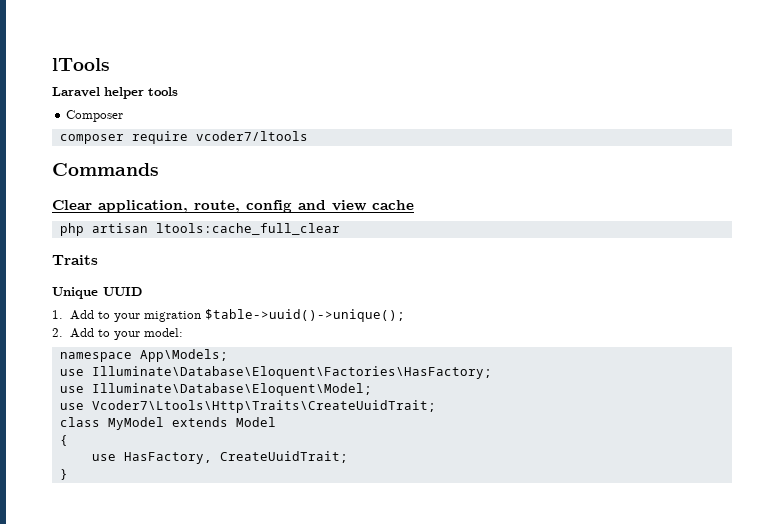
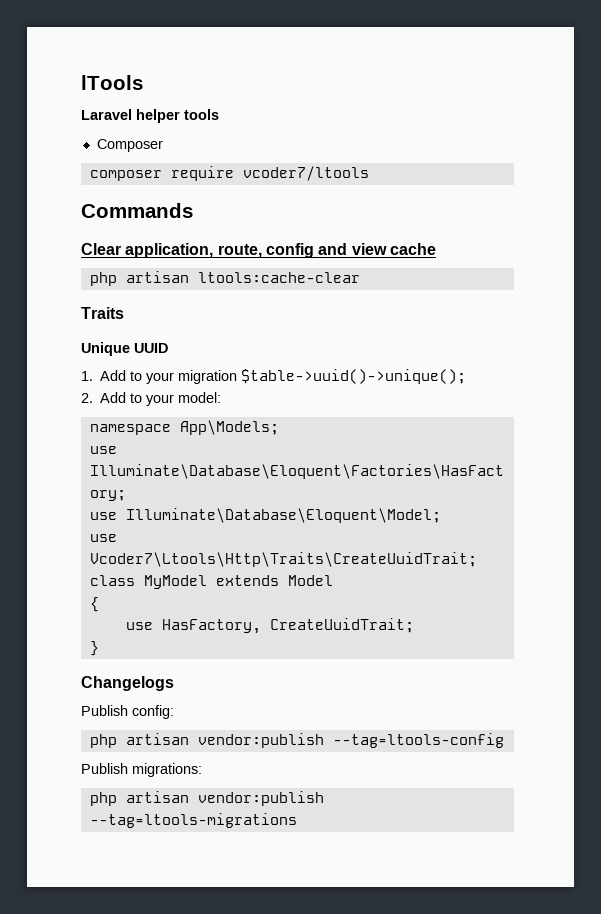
[155,223,340,235] ltools:cache_full_clear -> [197,272,360,283] ltools:cache-clear
(68, 474) none -> [81,676,174,691] [81,705,174,719] [89,733,504,748] [81,763,202,777] [89,791,324,806] [89,813,297,828] // Changelogs // Publish config: // php artisan vendor:publish --tag=ltools-config // Publish migrations: // php artisan vendor:publish --tag=ltools-migrations

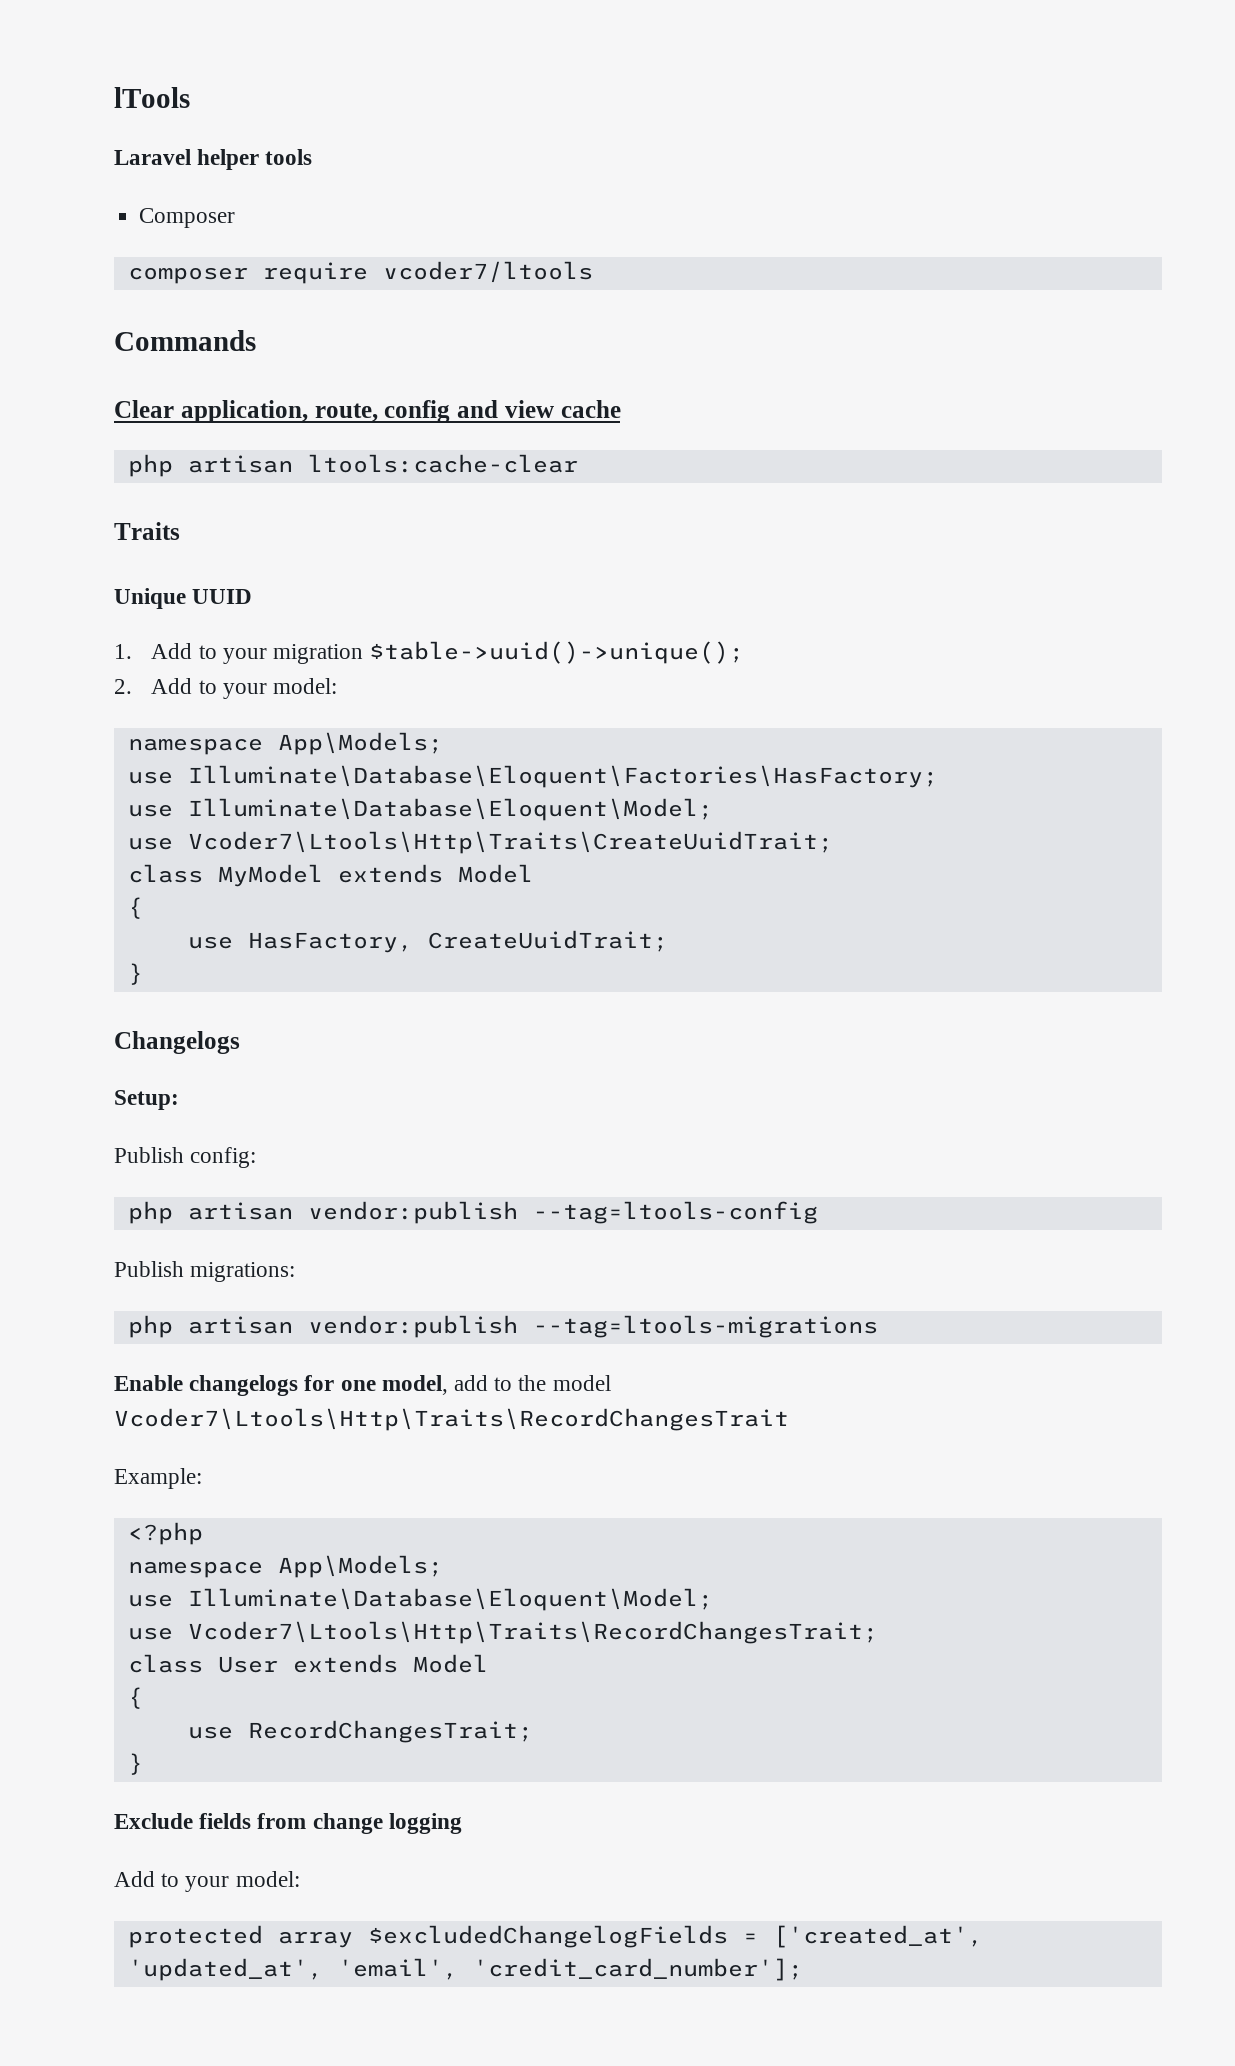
(174, 683) none -> [114,1090,179,1110] // Setup:
(297, 820) none -> [114,1375,611,1396] [114,1408,789,1431] [114,1468,202,1489] [127,1522,203,1545] [127,1555,443,1578] [127,1588,713,1611] [127,1621,878,1644] [127,1654,488,1673] [127,1687,143,1709] [187,1720,533,1743] [127,1753,143,1775] [114,1813,462,1834] [114,1871,300,1892] [127,1925,983,1948] [127,1958,803,1981] // Enable changelogs for one model, add to the model Vcoder7\Ltools\Http\Traits\RecordChangesTrait // Example: // <?php // namespace App\Models; // use Illuminate\Database\Eloquent\Model; // use Vcoder7\Ltools\Http\Traits\RecordChangesTrait; // class User extends Model // { // use RecordChangesTrait; // } // Exclude fields from change logging // Add to your model: // protected array $excludedChangelogFields = ['created_at', 'updated_at', 'email', 'credit_card_number'];

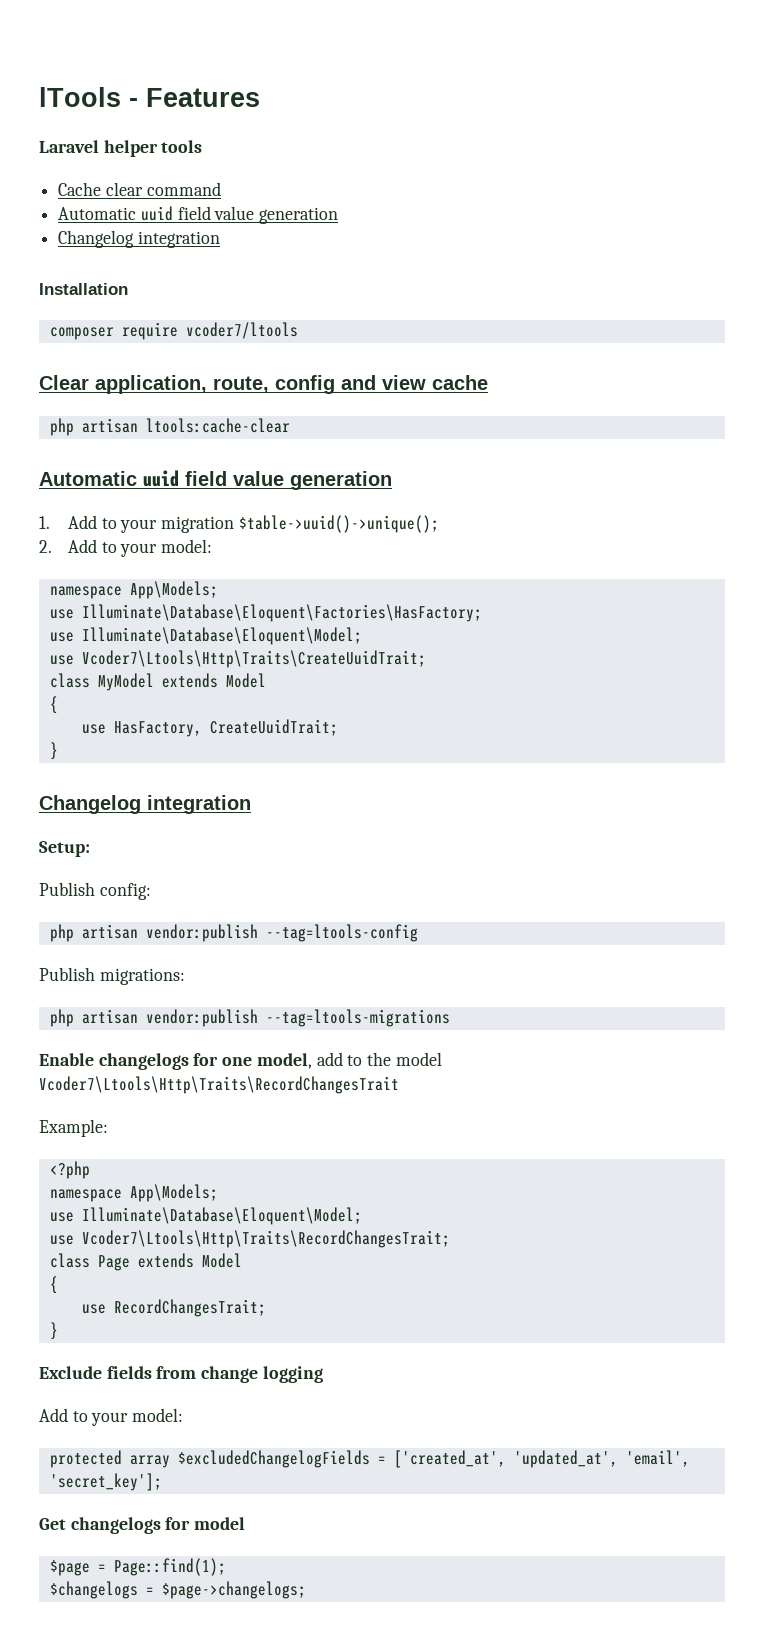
(190, 97) none -> [129,88,260,107] - Features
[139,208,236,228] Composer -> [58,182,221,196] [58,206,339,224] [58,230,220,248] [39,283,128,295] Cache clear command // Automatic uuid field value generation // Changelog integration // Installation
[114,330,256,351] // Commands -> (298, 330) none
[114,522,180,540] [114,588,253,609] Traits // Unique UUID -> [39,470,392,490] Automatic uuid field value generation
[114,1031,240,1054] Changelogs -> [39,795,251,814] Changelog integration
[217,1656,278,1673] User -> [97,1255,130,1271] Page
[472,1958,803,1981] 'credit_card_number']; -> [49,1473,162,1491] [39,1517,246,1534] [49,1558,226,1576] [49,1581,306,1599] 'secret_key']; // Get changelogs for model // $page = Page::find(1); // $changelogs = $page->changelogs;

